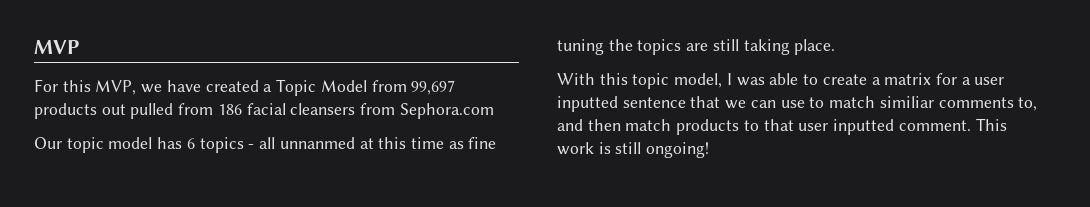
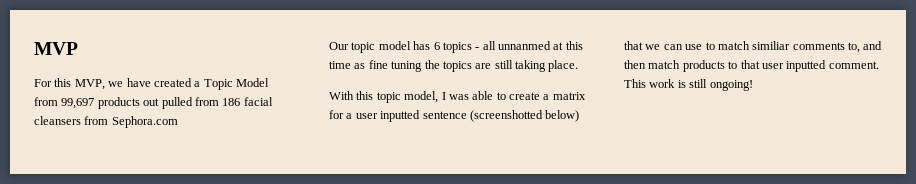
(686, 102) none -> [469,110,580,122] (screenshotted below)

